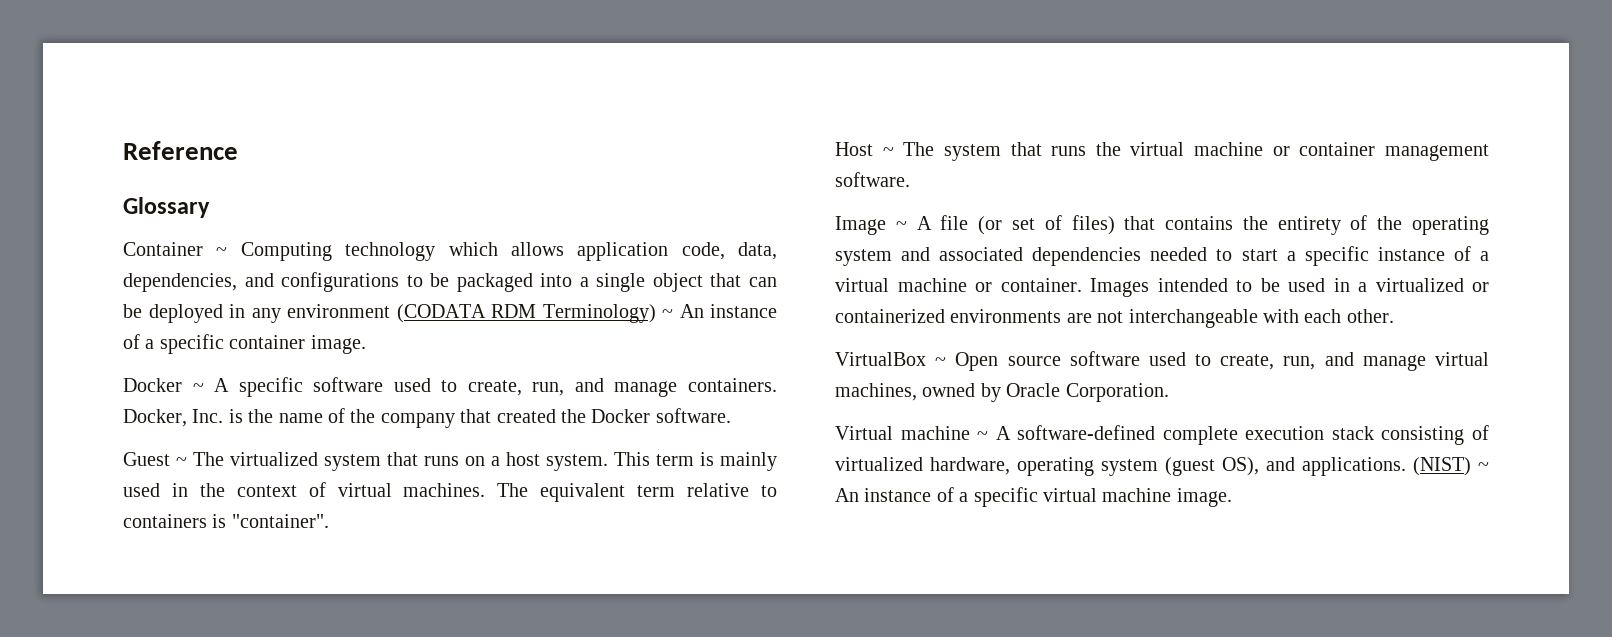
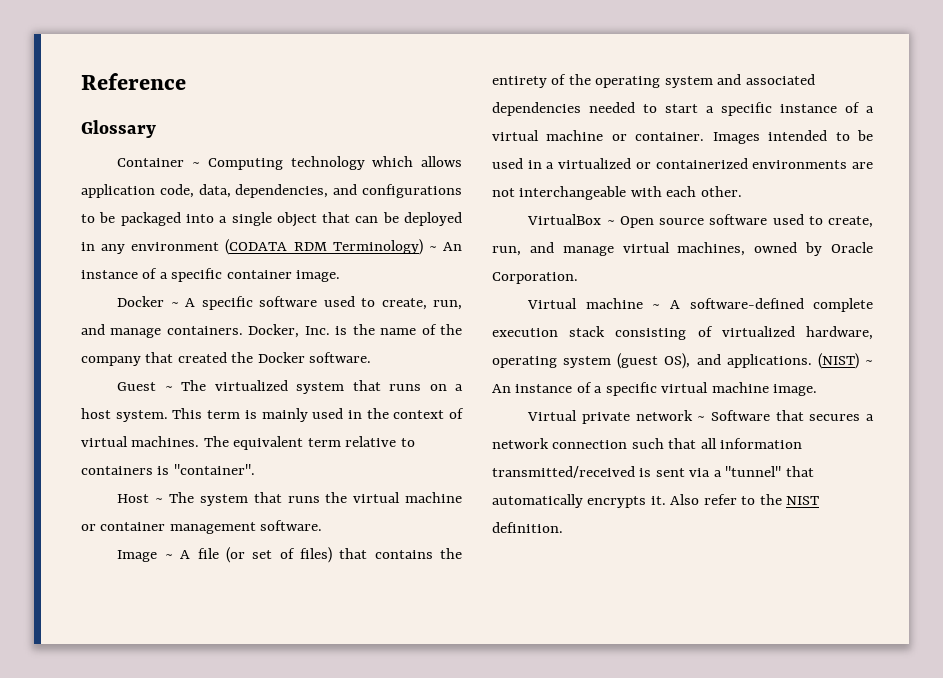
(1232, 497) none -> [527,410,874,424] [492,438,803,449] [492,466,814,478] [492,494,820,508] [492,522,563,533] // Virtual private network ~ Software that secures a network connection such that all information transmitted/received is sent via a "tunnel" that automatically encrypts it. Also refer to the NIST definition.

